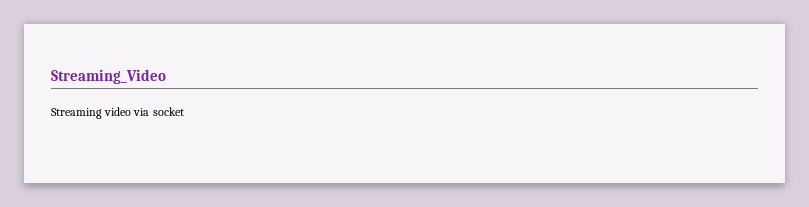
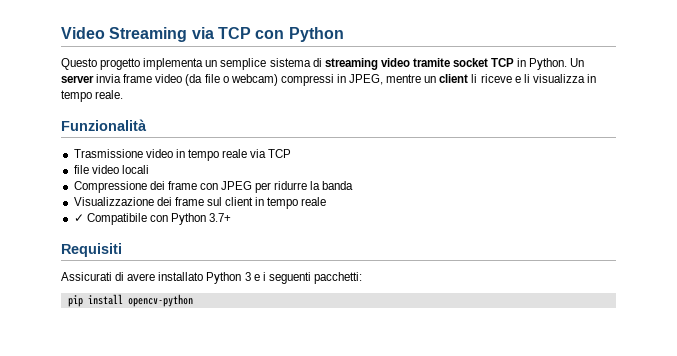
[51,69,166,84] [51,107,184,119] Streaming_Video // Streaming video via socket -> [61,27,344,42] [61,58,585,70] [61,74,596,86] [61,90,124,102] [61,119,147,131] [73,149,292,161] [73,165,149,174] [73,181,354,193] [73,197,327,209] [73,213,232,225] [61,243,122,257] [61,272,362,284] [67,294,193,307] Video Streaming via TCP con Python // Questo progetto implementa un semplice sistema di streaming video tramite socket TCP in Python. Un server invia frame video (da file o webcam) compressi in JPEG, mentre un client li riceve e li visualizza in tempo reale. // Funzionalità // Trasmissione video in tempo reale via TCP // file video locali // Compressione dei frame con JPEG per ridurre la banda // Visualizzazione dei frame sul client in tempo reale // ✓ Compatibile con Python 3.7+ // Requisiti // Assicurati di avere installato Python 3 e i seguenti pacchetti: // pip install opencv-python

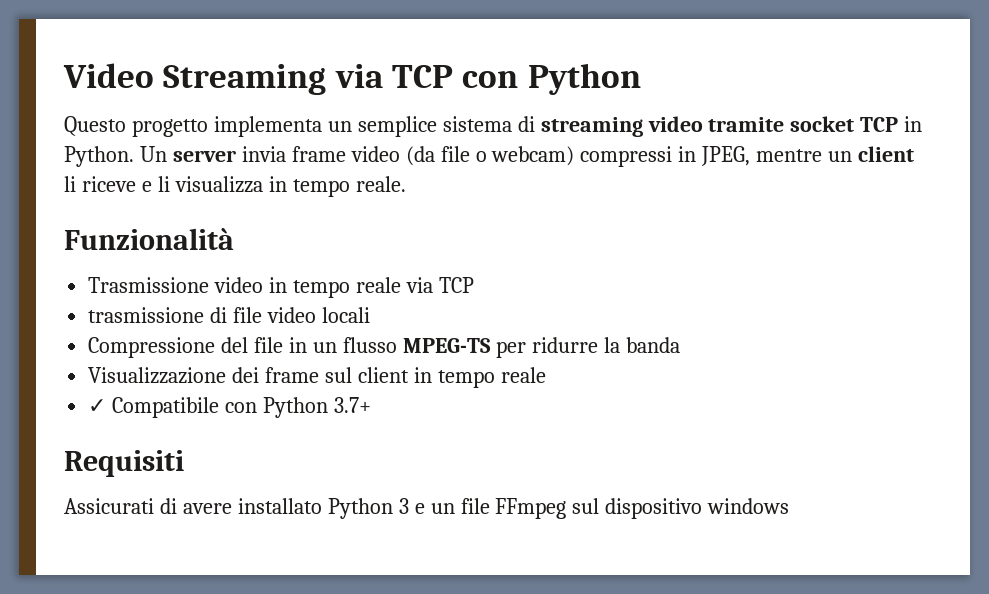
(292, 153) none -> [88,307,228,323] trasmissione di
[149,181,253,190] dei frame con JPEG -> [221,337,491,353] del file in un flusso MPEG-TS
[262,272,362,284] [67,294,193,307] i seguenti pacchetti: // pip install opencv-python -> [430,498,790,519] un file FFmpeg sul dispositivo windows

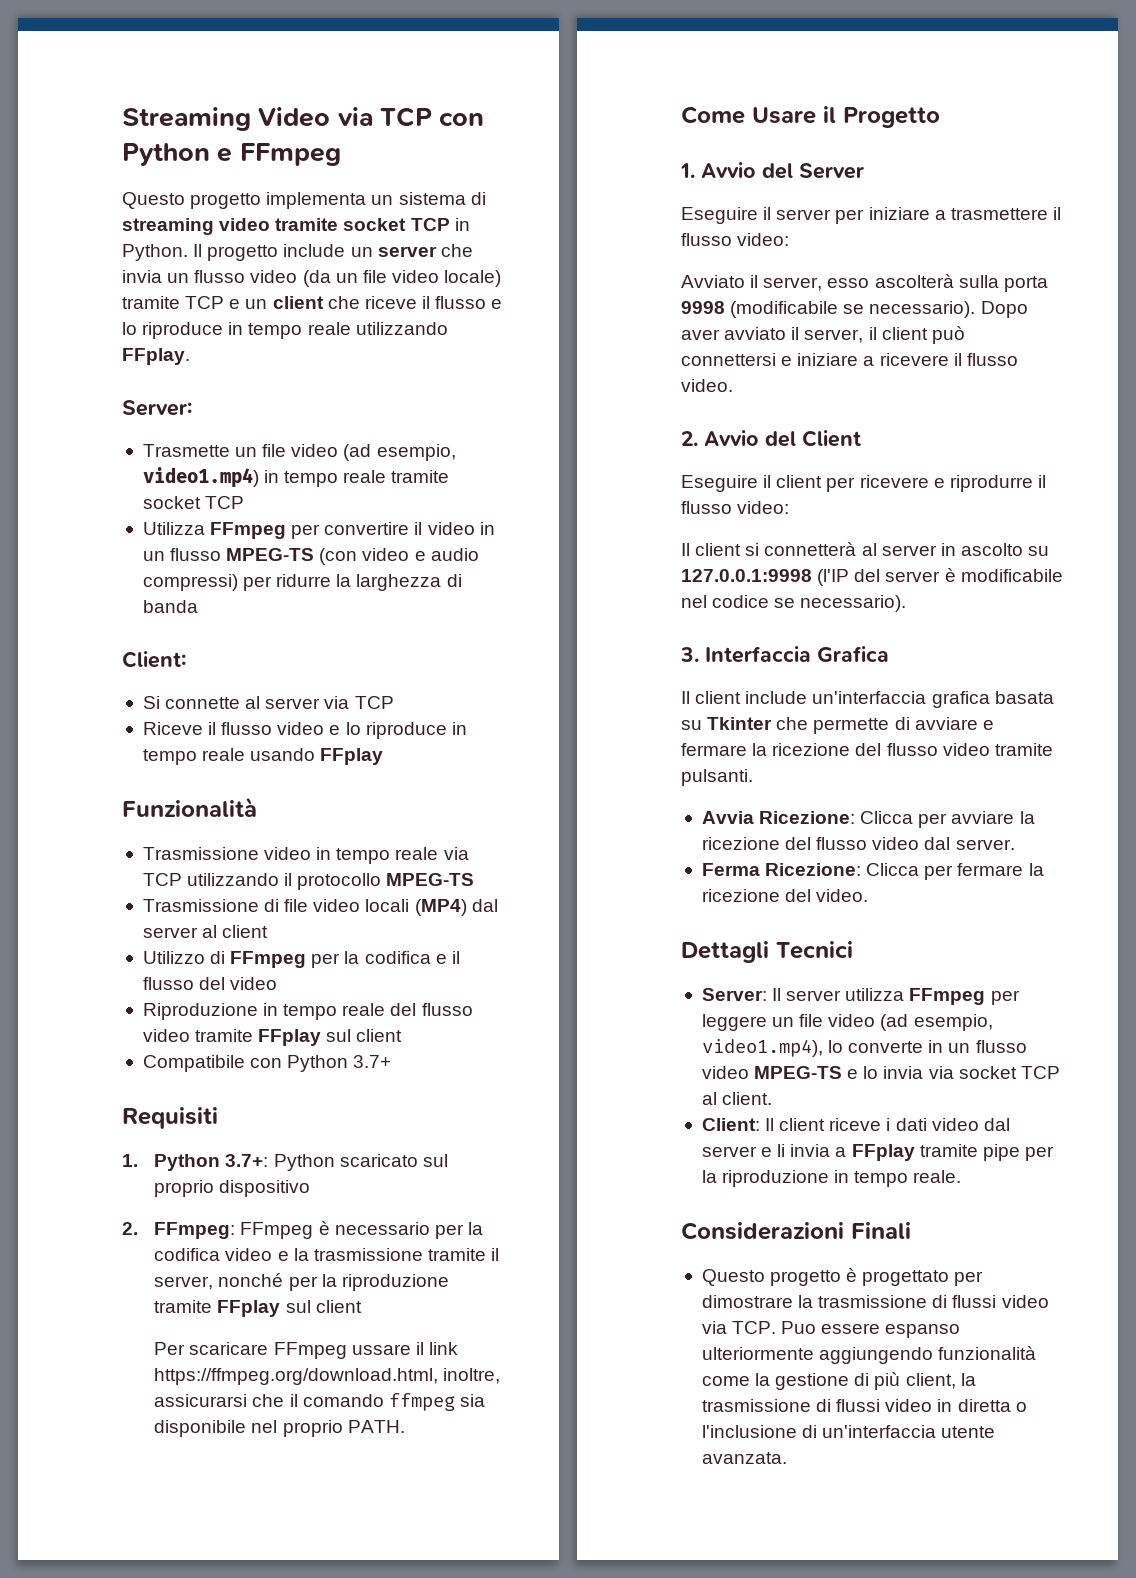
[63,63,327,95] Video Streaming -> [122,107,331,131] Streaming Video
(641, 79) none -> [217,143,341,166] e FFmpeg
[357,116,437,137] semplice -> (394, 200) none
[139,146,915,167] [64,176,406,197] Un server invia frame video (da file o webcam) compressi in JPEG, mentre un client li riceve e li visualizza in tempo reale. -> [193,244,473,261] [122,270,502,287] [122,296,503,309] [122,322,448,339] [122,348,190,365] [122,400,192,416] [142,444,456,461] [142,467,450,488] [142,496,245,509] [142,522,495,539] [142,548,479,565] [142,574,462,591] [142,600,198,613] [122,651,186,668] [142,696,394,709] [142,722,467,739] [142,748,384,765] Il progetto include un server che invia un flusso video (da un file video locale) tramite TCP e un client che riceve il flusso e lo riproduce in tempo reale utilizzando FFplay. // Server: // Trasmette un file video (ad esempio, video1.mp4) in tempo reale tramite socket TCP // Utilizza FFmpeg per convertire il video in un flusso MPEG-TS (con video e audio compressi) per ridurre la larghezza di banda // Client: // Si connette al server via TCP // Riceve il flusso video e lo riproduce in tempo reale usando FFplay
[88,307,205,323] // trasmissione -> [187,873,475,890] [142,899,259,912] utilizzando il protocollo MPEG-TS // Trasmissione
[88,337,680,358] [88,367,546,388] [88,399,107,413] // Compressione del file in un flusso MPEG-TS per ridurre la banda // Visualizzazione dei frame sul client in tempo reale // ✓ -> [414,899,498,916] [142,925,269,938] [142,951,460,968] [142,977,278,990] [142,1003,473,1020] [142,1029,403,1046] (MP4) dal server al client // Utilizzo di FFmpeg per la codifica e il flusso del video // Riproduzione in tempo reale del flusso video tramite FFplay sul client //
[64,498,790,519] Assicurati di avere installato Python 3 e un file FFmpeg sul dispositivo windows -> [122,1154,448,1171] [154,1180,311,1197] [122,1221,483,1239] [154,1248,500,1261] [154,1273,449,1291] [154,1300,362,1317] [154,1342,458,1359] [154,1368,501,1385] [154,1393,485,1411] [154,1420,405,1437] [681,106,940,128] [680,162,864,179] [681,207,1061,224] [681,233,790,246] [681,274,1048,292] [681,301,1028,318] [681,326,965,344] [681,353,1018,366] [681,379,733,392] [681,430,861,447] [681,475,1046,492] [681,501,790,514] [681,542,1050,556] [681,568,1063,586] [681,595,907,612] [680,646,889,663] [681,691,1054,708] [681,717,994,734] [681,743,1053,756] [681,769,753,786] [701,811,1035,828] [701,837,1015,850] [701,863,1044,880] [701,889,869,902] [681,941,853,963] [701,988,1020,1005] [701,1014,993,1031] [701,1039,1027,1057] [701,1066,1060,1079] [701,1092,773,1105] [701,1118,1010,1131] [701,1144,1054,1161] [701,1170,962,1187] [681,1222,911,1240] [701,1268,984,1286] [701,1295,1049,1308] [701,1321,961,1338] [701,1346,1037,1364] [701,1372,976,1390] [701,1399,1027,1412] [701,1425,996,1438] [701,1452,787,1464] 1. Python 3.7+: Python scaricato sul proprio dispositivo // 2. FFmpeg: FFmpeg è necessario per la codifica video e la trasmissione tramite il server, nonché per la riproduzione tramite FFplay sul client // Per scaricare FFmpeg ussare il link https://ffmpeg.org/download.html, inoltre, assicurarsi che il comando ffmpeg sia disponibile nel proprio PATH. // Come Usare il Progetto // 1. Avvio del Server // Eseguire il server per iniziare a trasmettere il flusso video: // Avviato il server, esso ascolterà sulla porta 9998 (modificabile se necessario). Dopo aver avviato il server, il client può connettersi e iniziare a ricevere il flusso video. // 2. Avvio del Client // Eseguire il client per ricevere e riprodurre il flusso video: // Il client si connetterà al server in ascolto su 127.0.0.1:9998 (l'IP del server è modificabile nel codice se necessario). // 3. Interfaccia Grafica // Il client include un'interfaccia grafica basata su Tkinter che permette di avviare e fermare la ricezione del flusso video tramite pulsanti. // Avvia Ricezione: Clicca per avviare la ricezione del flusso video dal server. // Ferma Ricezione: Clicca per fermare la ricezione del video. // Dettagli Tecnici // Server: Il server utilizza FFmpeg per leggere un file video (ad esempio, video1.mp4), lo converte in un flusso video MPEG-TS e lo invia via socket TCP al client. // Client: Il client riceve i dati video dal server e li invia a FFplay tramite pipe per la riproduzione in tempo reale. // Considerazioni Finali // Questo progetto è progettato per dimostrare la trasmissione di flussi video via TCP. Puo essere espanso ulteriormente aggiungendo funzionalità come la gestione di più client, la trasmissione di flussi video in diretta o l'inclusione di un'interfaccia utente avanzata.

